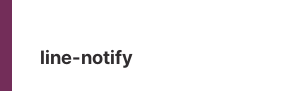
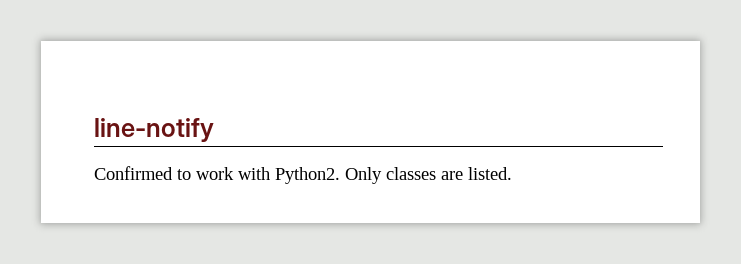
(133, 58) none -> [94,166,512,184] // Confirmed to work with Python2. Only classes are listed.

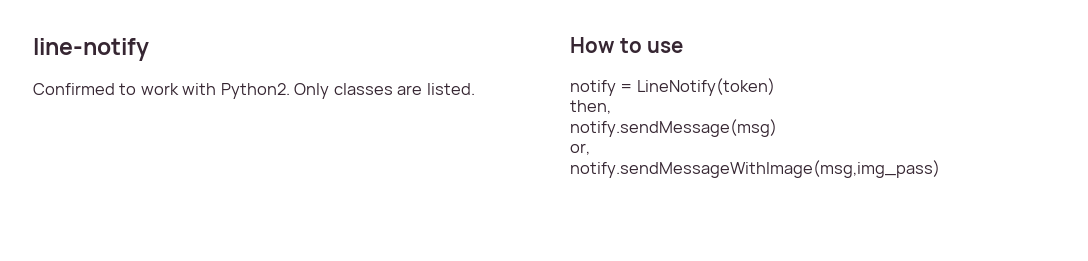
(512, 173) none -> [570,37,684,53] [570,78,775,96] [570,100,611,114] [570,119,777,137] [570,143,590,155] [570,160,940,178] // How to use // notify = LineNotify(token) // then, // notify.sendMessage(msg) // or, // notify.sendMessageWithImage(msg,img_pass)

